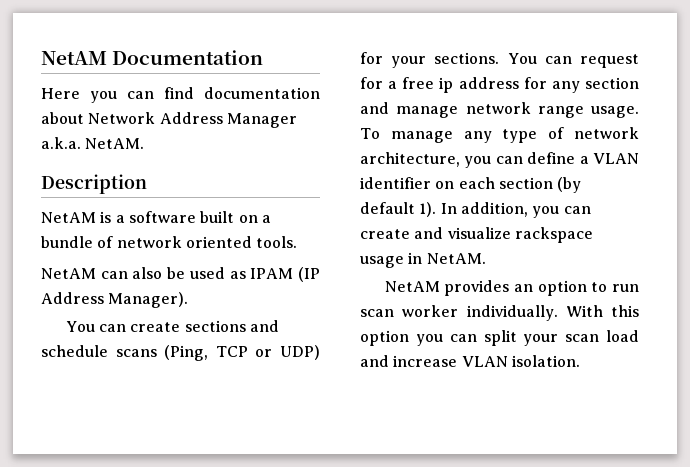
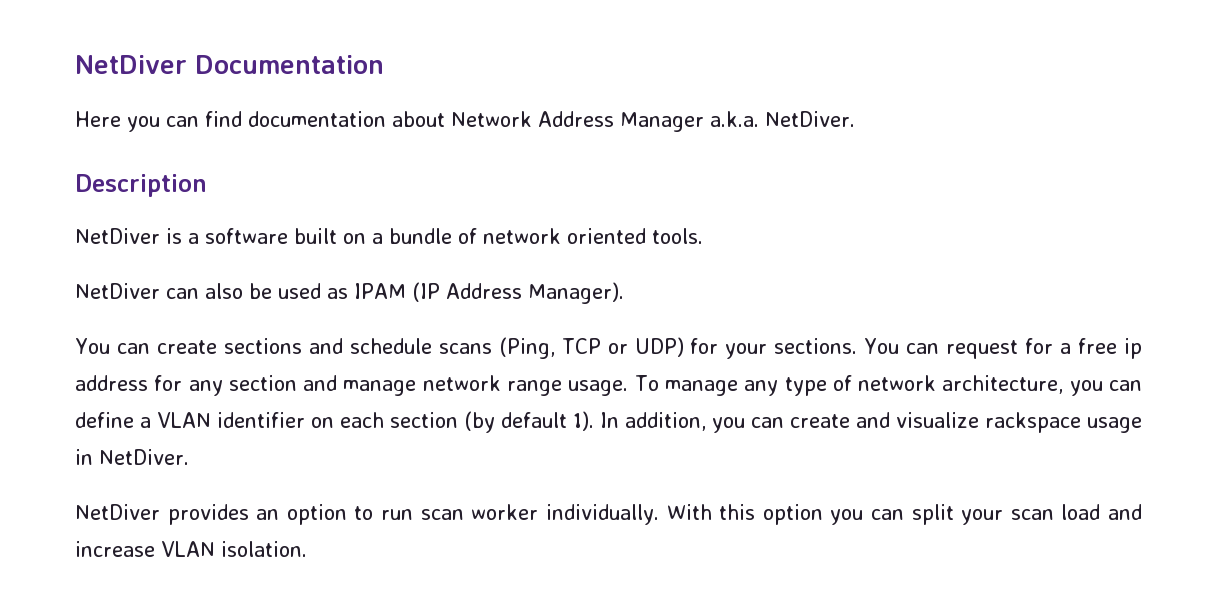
[41,51,107,65] NetAM -> [75,55,187,74] NetDiver
[85,138,145,149] NetAM. -> [765,111,855,127] NetDiver.
[41,212,96,223] NetAM -> [75,228,160,244] NetDiver
[41,268,96,279] NetAM -> [75,283,160,299] NetDiver
[426,253,486,264] [384,281,440,292] NetAM. // NetAM -> [99,449,189,465] [75,504,160,520] NetDiver. // NetDiver

